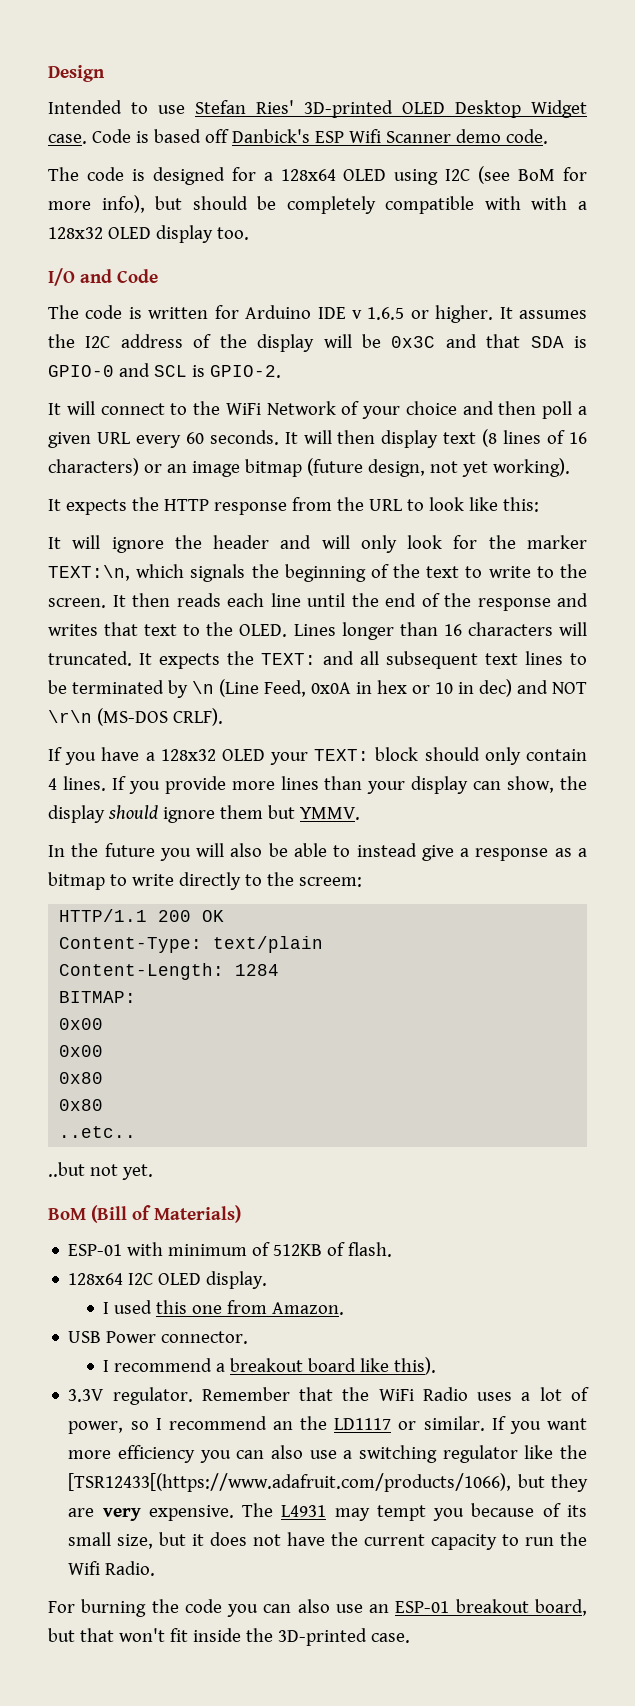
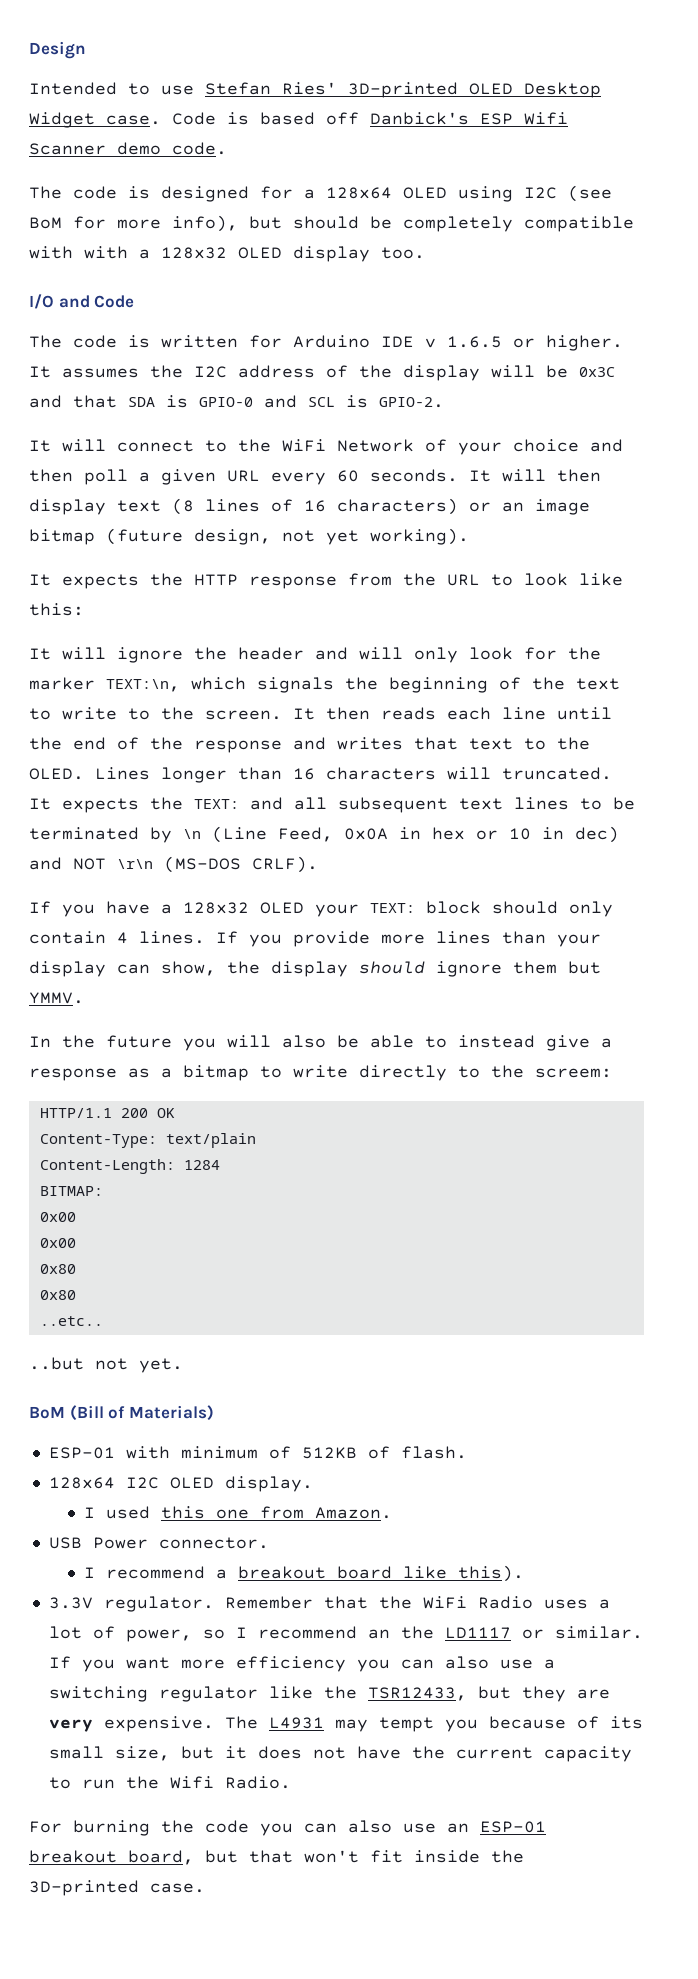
[68,1473,512,1492] [TSR12433[(https://www.adafruit.com/products/1066), -> [367,1687,467,1701] TSR12433,

